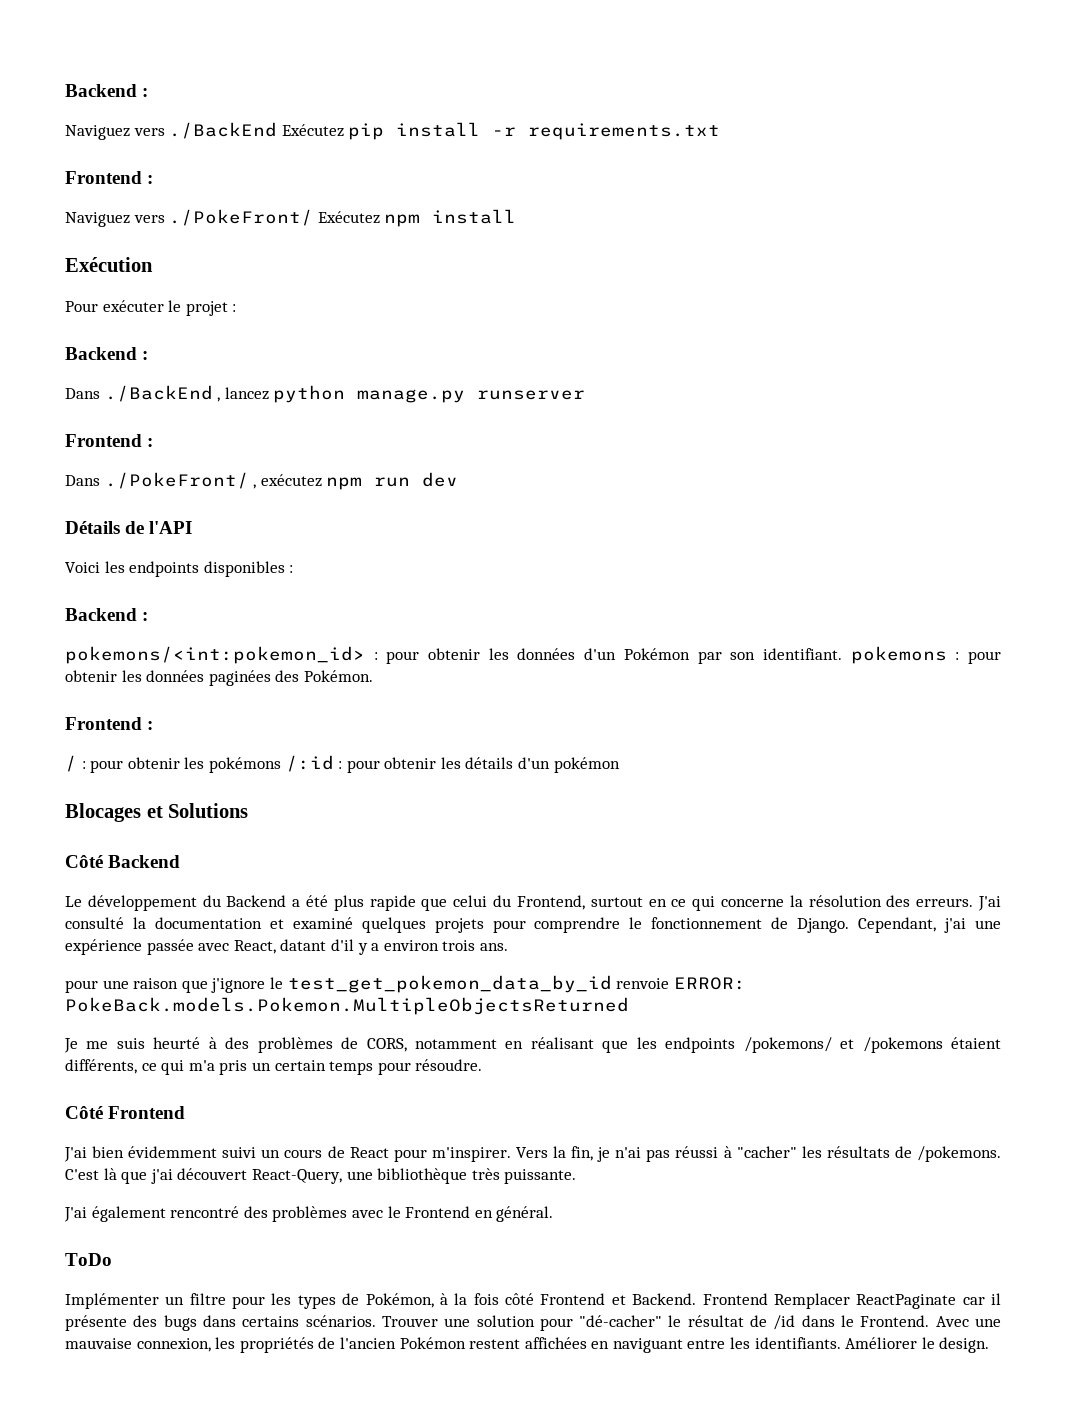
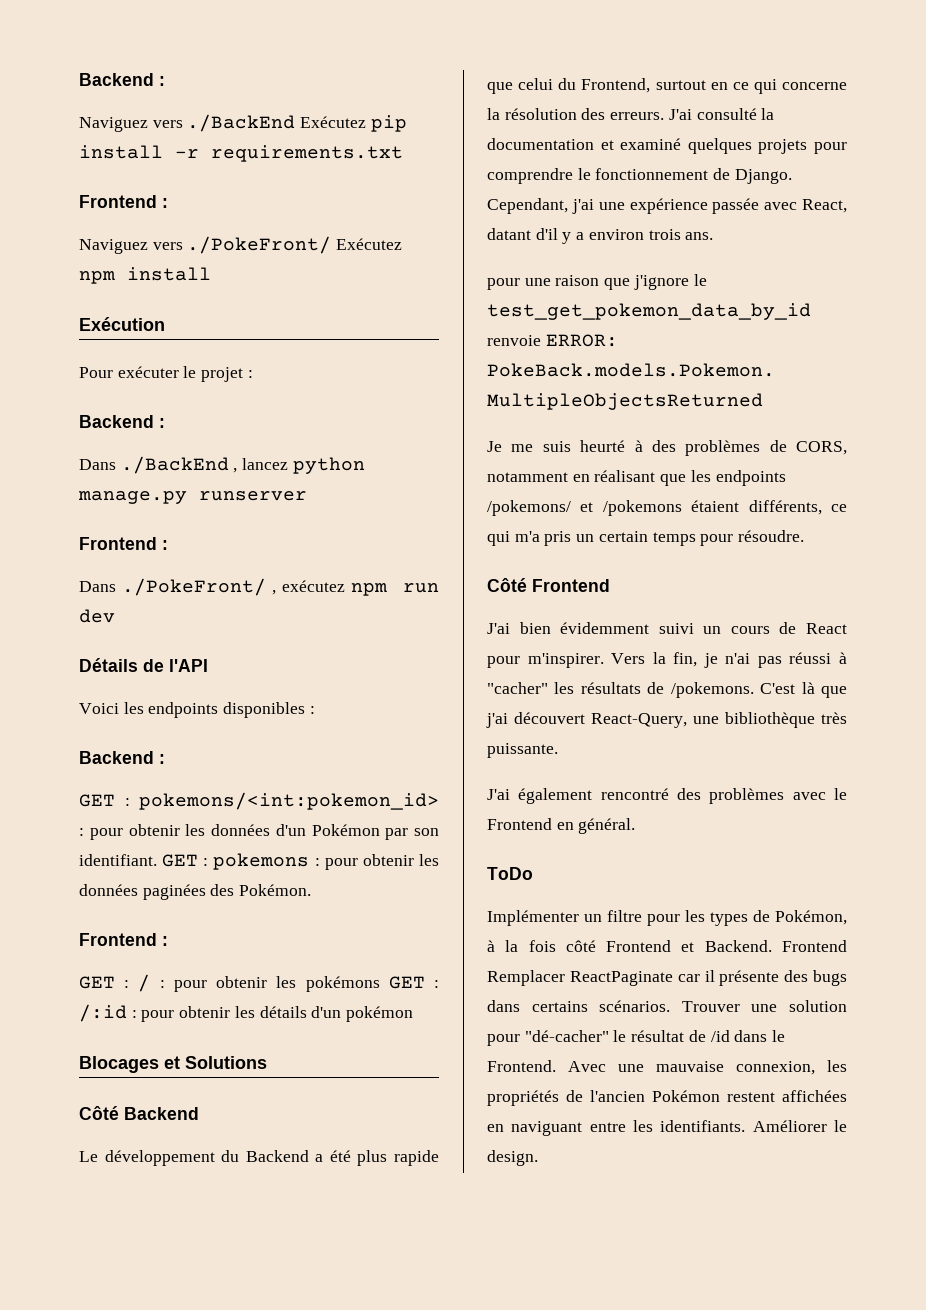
(149, 616) none -> [79,794,130,807] GET :
(842, 654) none -> [162,854,209,867] GET :
(154, 725) none -> [79,976,130,989] GET :
(281, 765) none -> [388,976,440,989] GET :

